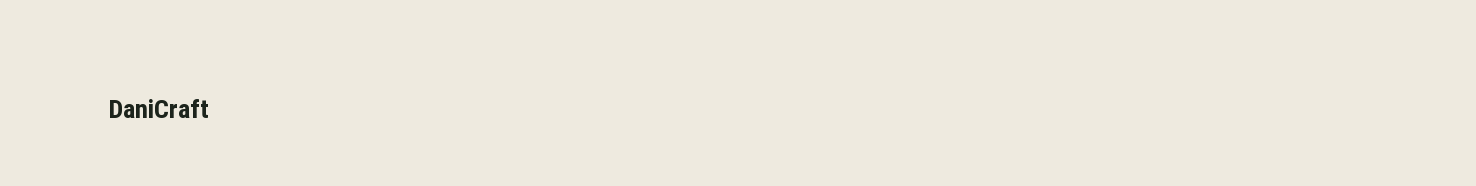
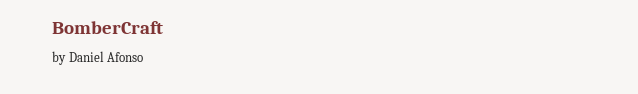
[108,99,209,118] DaniCraft -> [52,21,163,34] [52,51,144,65] BomberCraft // by Daniel Afonso

